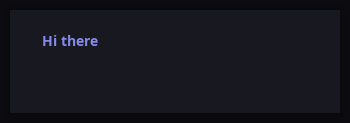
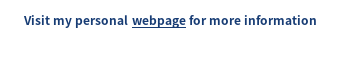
[42,35,98,46] Hi there -> [23,15,318,28] Visit my personal webpage for more information

